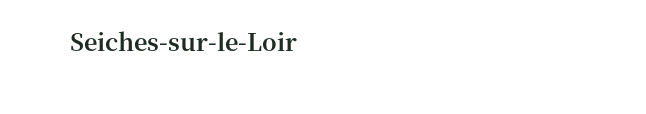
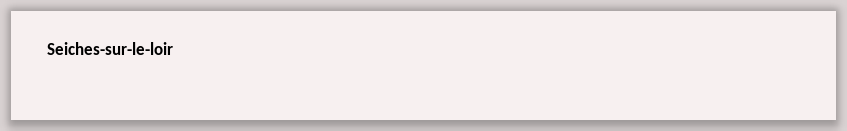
[70,31,297,51] Seiches-sur-le-Loir -> [47,42,173,55] Seiches-sur-le-loir

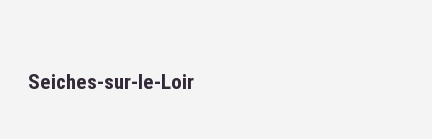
[47,42,173,55] Seiches-sur-le-loir -> [28,74,194,89] Seiches-sur-le-Loir

